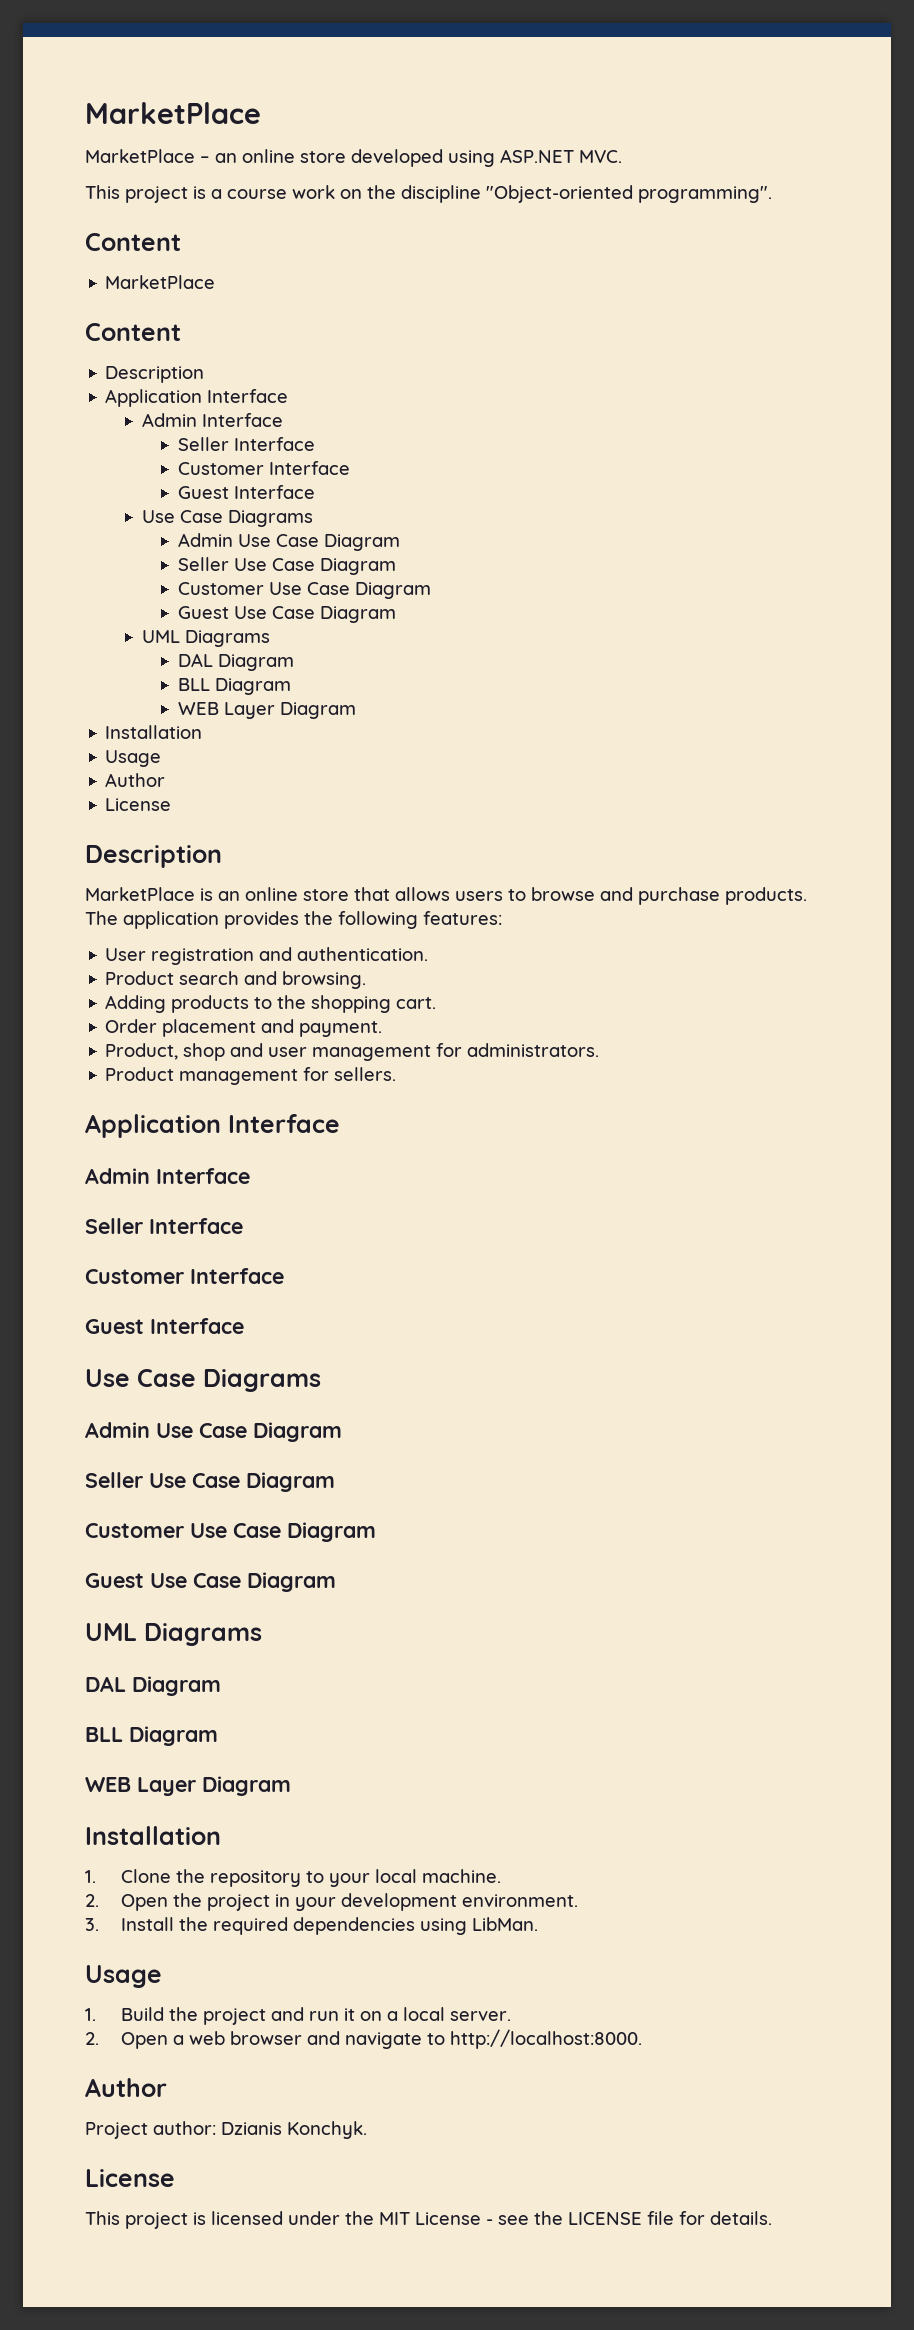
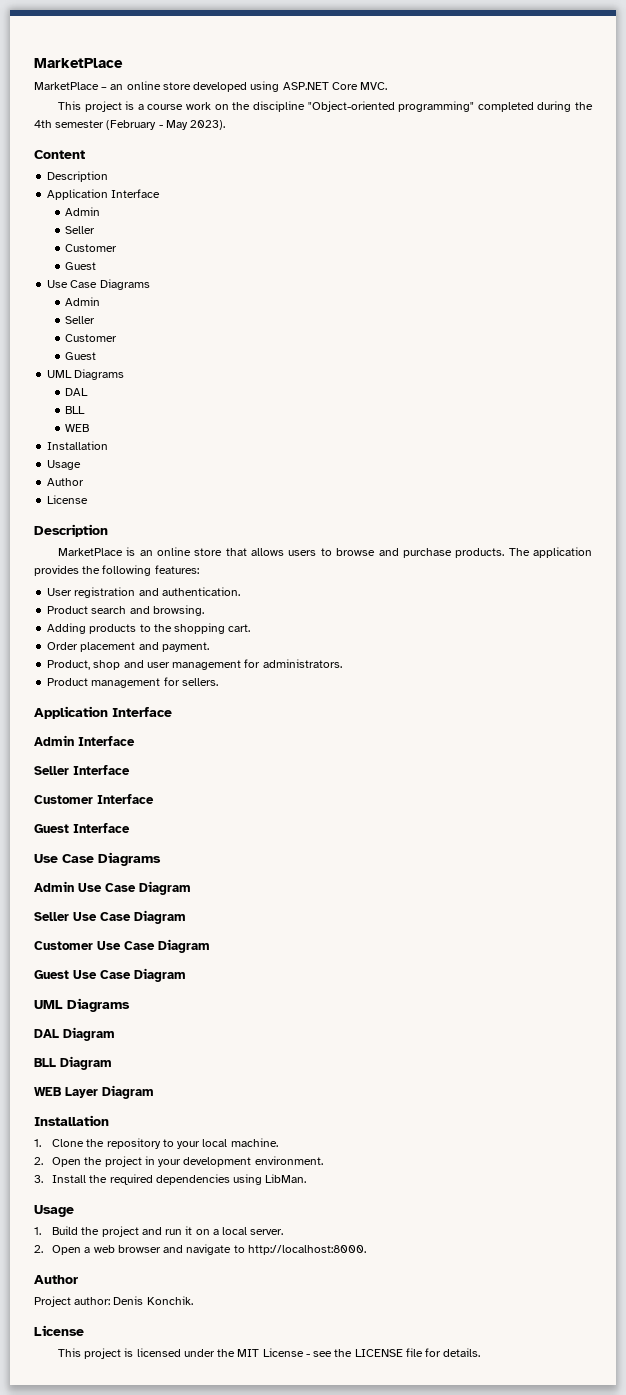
(574, 156) none -> [331,82,358,90] Core
[638,186,772,203] [85,233,181,251] [105,275,216,289] programming". // Content // MarketPlace -> [398,101,593,112] [34,120,226,130] programming" completed during the 4th semester (February - May 2023).
[201,413,283,427] [177,437,315,451] [177,461,350,475] [177,485,315,499] [141,510,313,527] [177,533,400,551] [177,557,396,575] [177,582,431,599] [177,606,396,623] [141,630,270,647] [177,653,294,671] [177,678,291,695] [177,702,356,719] Interface // Seller Interface // Customer Interface // Guest Interface // Use Case Diagrams // Admin Use Case Diagram // Seller Use Case Diagram // Customer Use Case Diagram // Guest Use Case Diagram // UML Diagrams // DAL Diagram // BLL Diagram // WEB Layer Diagram -> [65,226,96,234] [65,244,118,252] [65,262,97,270] [47,279,150,290] [65,297,101,306] [65,316,96,324] [65,334,118,342] [65,352,97,360] [47,369,125,380] [65,388,89,396] [65,406,86,414] [65,424,90,432] // Seller // Customer // Guest // Use Case Diagrams // Admin // Seller // Customer // Guest // UML Diagrams // DAL // BLL // WEB
[221,2121,367,2139] Dzianis Konchyk. -> [113,1296,193,1305] Denis Konchik.

